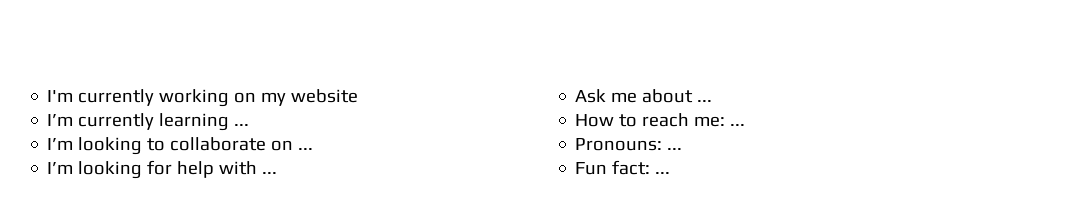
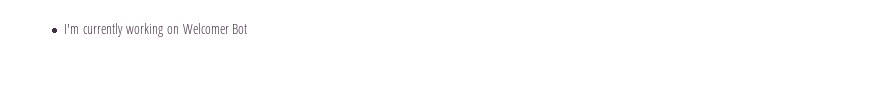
[261,89,359,106] [47,113,250,131] [47,137,314,155] [47,160,278,179] [575,89,713,103] [575,113,746,127] [575,138,683,151] [575,160,671,175] my website // I’m currently learning ... // I’m looking to collaborate on ... // I’m looking for help with ... // Ask me about ... // How to reach me: ... // Pronouns: ... // Fun fact: ... -> [182,23,248,34] Welcomer Bot

